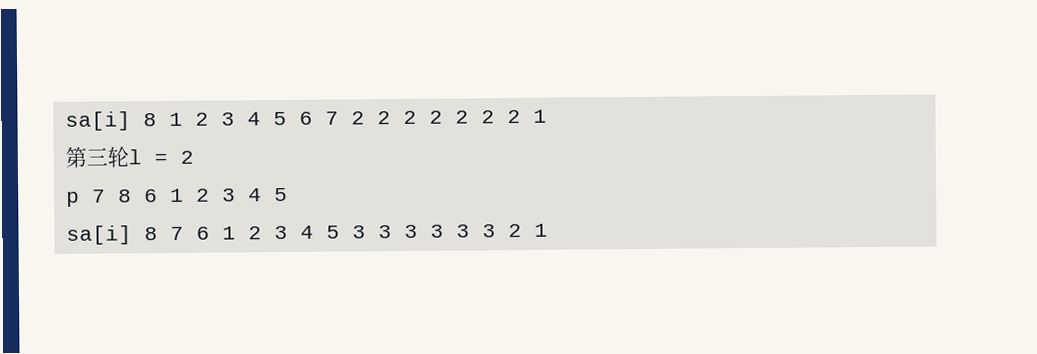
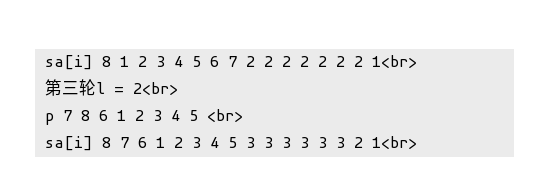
[533,109,548,123] 1 -> [372,55,418,68] 1<br>
[180,150,195,164] 2 -> [133,82,179,95] 2<br>
(289, 194) none -> [207,109,244,122] <br>
[534,223,549,237] 1 -> [372,136,418,149] 1<br>

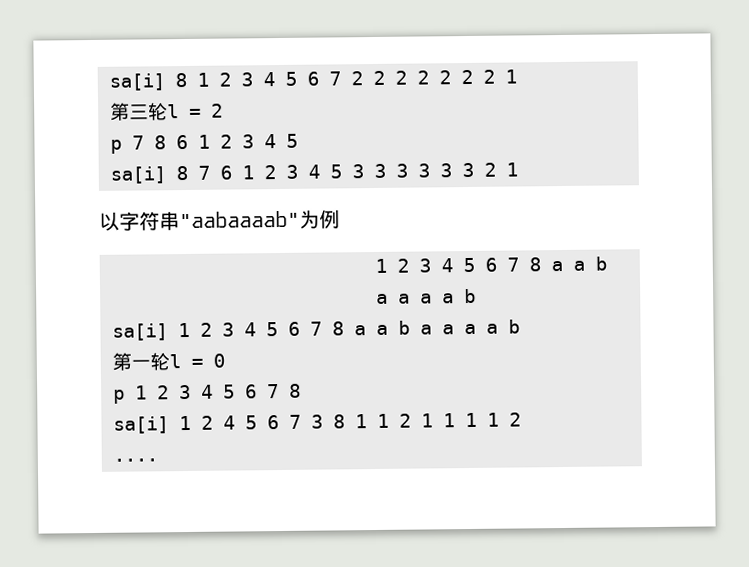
[372,55,418,68] 1<br> -> [505,69,517,84] 1
[133,82,179,95] 2<br> -> [211,103,223,118] 2
[207,109,244,122] <br> -> (298, 140) none
[372,136,418,149] 1<br> -> [506,162,518,177] [99,209,340,231] [375,256,607,273] [376,288,476,304] [112,319,520,341] [112,352,225,371] [113,383,301,404] [113,412,521,434] [113,458,158,462] 1 // 以字符串"aabaaaab"为例 // 1 2 3 4 5 6 7 8 a a b a a a a b // sa[i] 1 2 3 4 5 6 7 8 a a b a a a a b // 第一轮l = 0 // p 1 2 3 4 5 6 7 8 // sa[i] 1 2 4 5 6 7 3 8 1 1 2 1 1 1 1 2 // ....

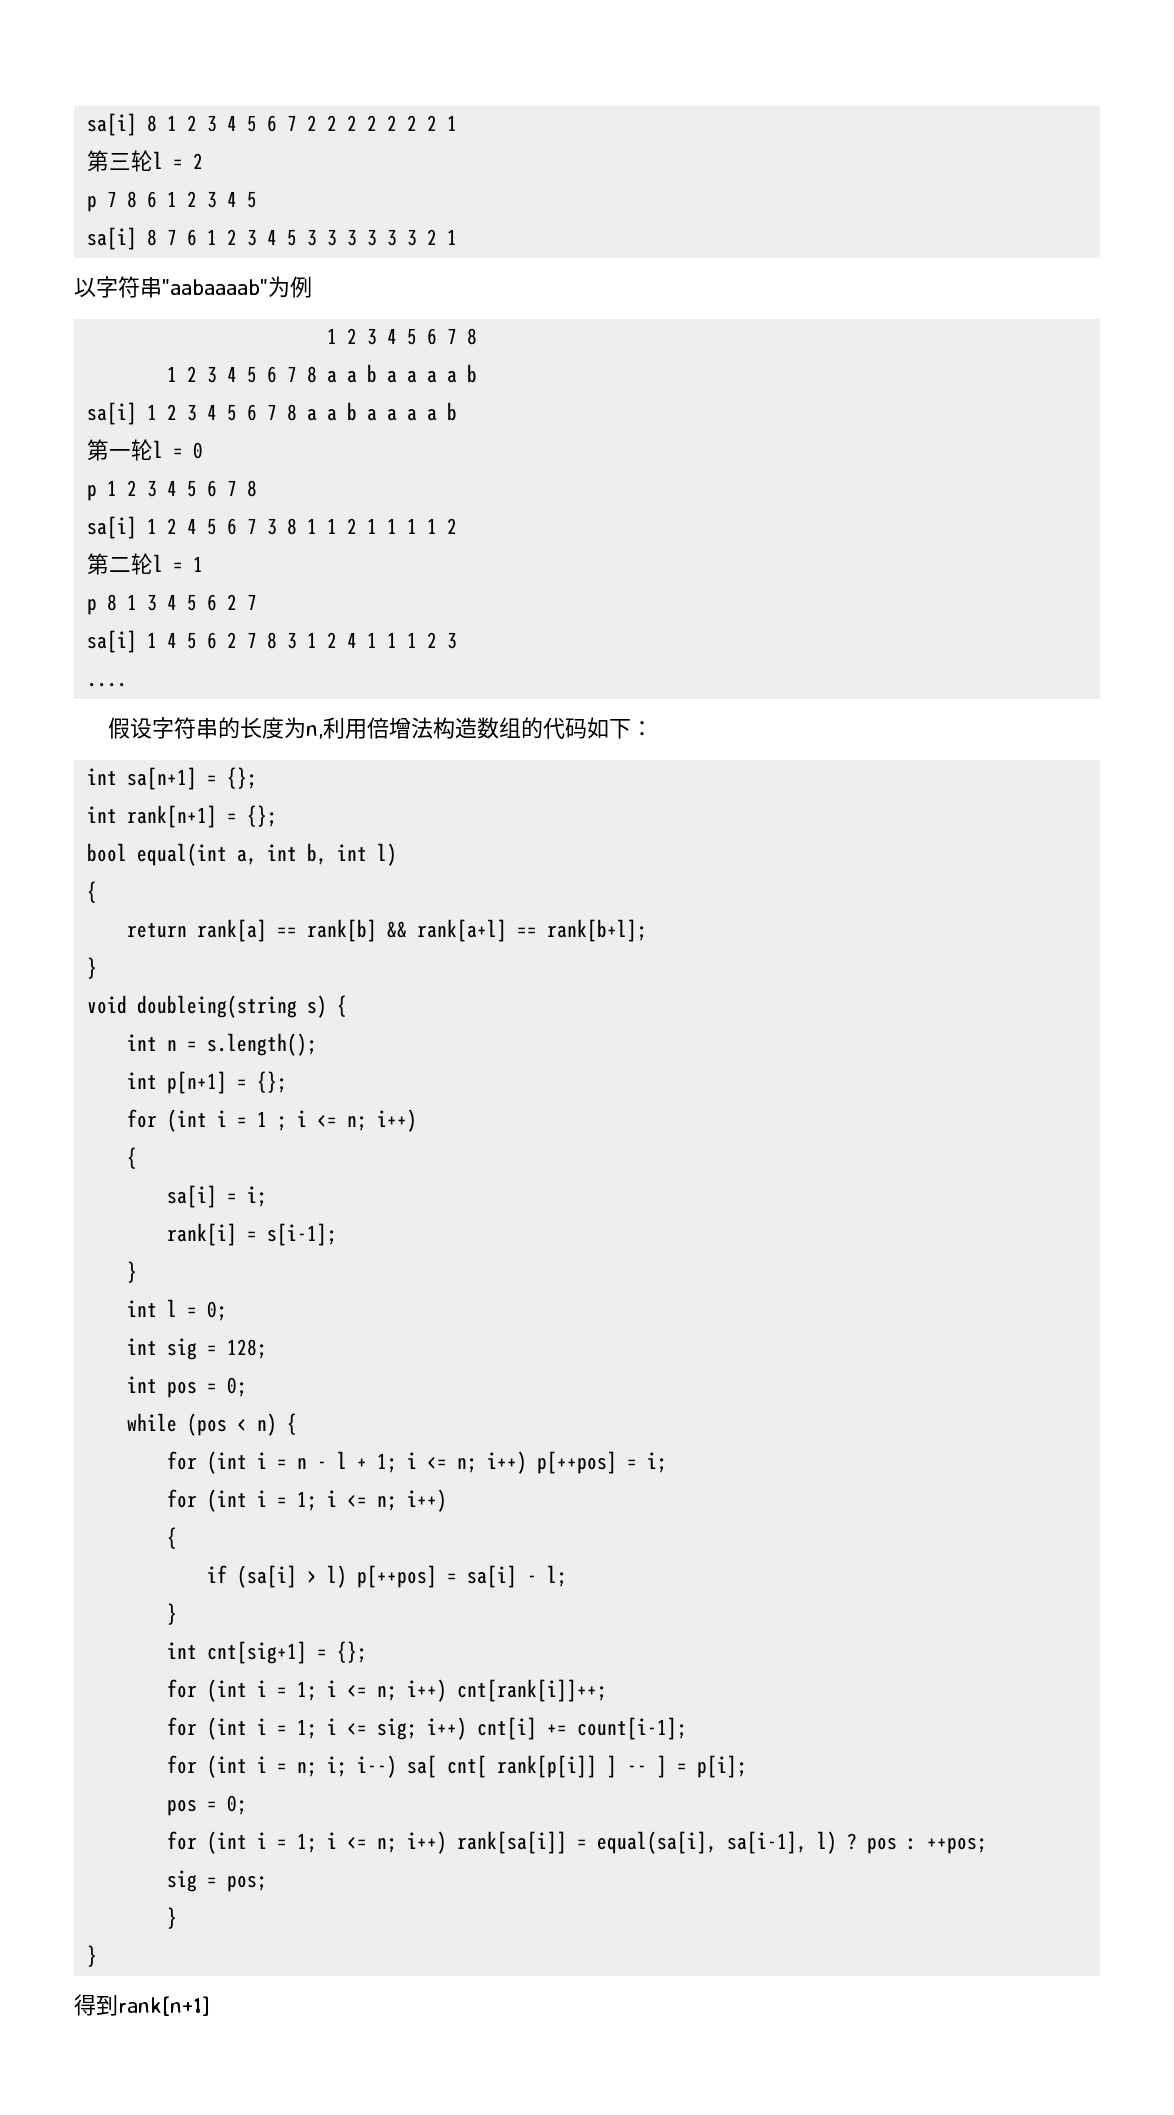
(541, 264) none -> [167,366,318,383] // 1 2 3 4 5 6 7 8
[113,458,158,462] .... -> [87,553,204,575] [87,594,258,615] [87,630,458,653] [87,682,128,687] [108,717,654,739] [87,767,258,790] [87,805,278,828] [87,843,398,866] [87,881,98,903] [127,919,648,942] [87,957,98,979] [87,995,348,1018] [127,1033,318,1056] [127,1071,288,1094] [127,1109,418,1132] [127,1147,138,1169] [167,1185,268,1208] [167,1223,338,1246] [127,1261,138,1283] [127,1299,228,1321] [127,1338,268,1360] [127,1376,248,1398] [127,1413,298,1436] [167,1451,668,1474] [167,1489,448,1512] [167,1527,178,1549] [207,1565,568,1588] [167,1603,178,1625] [167,1641,368,1664] [167,1679,608,1702] [167,1717,688,1740] [167,1755,748,1778] [167,1795,248,1816] [167,1831,988,1854] [167,1870,268,1892] [167,1907,178,1929] [87,1945,98,1967] [74,1994,210,2016] 第二轮l = 1 // p 8 1 3 4 5 6 2 7 // sa[i] 1 4 5 6 2 7 8 3 1 2 4 1 1 1 2 3 // .... // 假设字符串的长度为n,利用倍增法构造数组的代码如下： // int sa[n+1] = {}; // int rank[n+1] = {}; // bool equal(int a, int b, int l) // { // return rank[a] == rank[b] && rank[a+l] == rank[b+l]; // } // void doubleing(string s) { // int n = s.length(); // int p[n+1] = {}; // for (int i = 1 ; i <= n; i++) // { // sa[i] = i; // rank[i] = s[i-1]; // } // int l = 0; // int sig = 128; // int pos = 0; // while (pos < n) { // for (int i = n - l + 1; i <= n; i++) p[++pos] = i; // for (int i = 1; i <= n; i++) // { // if (sa[i] > l) p[++pos] = sa[i] - l; // } // int cnt[sig+1] = {}; // for (int i = 1; i <= n; i++) cnt[rank[i]]++; // for (int i = 1; i <= sig; i++) cnt[i] += count[i-1]; // for (int i = n; i; i--) sa[ cnt[ rank[p[i]] ] -- ] = p[i]; // pos = 0; // for (int i = 1; i <= n; i++) rank[sa[i]] = equal(sa[i], sa[i-1], l) ? pos : ++pos; // sig = pos; // } // } // 得到rank[n+1]

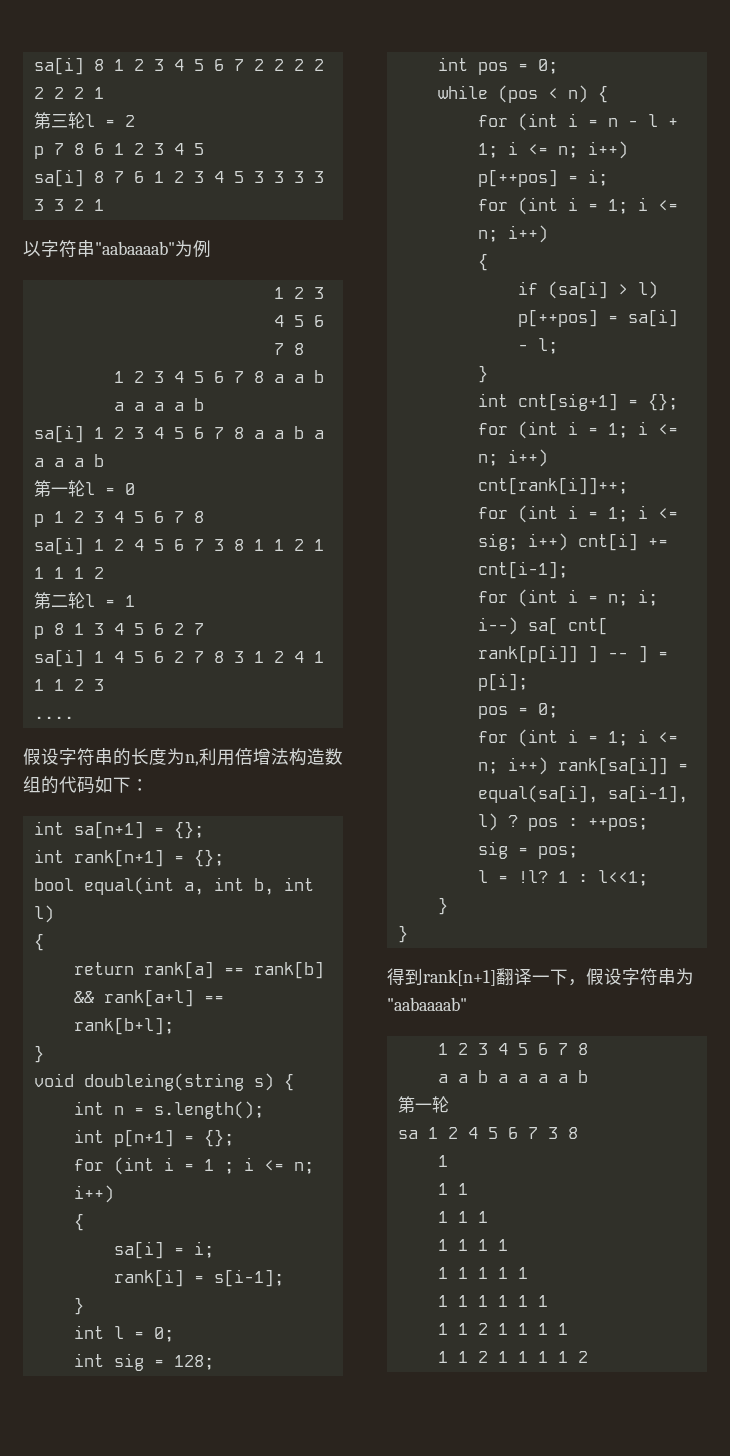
[577,1717,688,1740] count[i-1]; -> [477,561,568,579] cnt[i-1];
[167,1907,178,1929] [87,1945,98,1967] [74,1994,210,2016] } // } // 得到rank[n+1] -> [477,870,648,886] [437,897,448,915] [397,925,408,943] [387,968,694,986] [387,997,467,1011] [437,1043,588,1055] [437,1070,588,1083] [397,1096,449,1113] [397,1127,578,1139] [437,1155,448,1167] [437,1183,468,1195] [437,1211,488,1223] [437,1239,508,1251] [437,1267,528,1279] [437,1295,548,1307] [437,1323,568,1335] [437,1351,588,1363] l = !l? 1 : l<<1; // } // } // 得到rank[n+1]翻译一下，假设字符串为"aabaaaab" // 1 2 3 4 5 6 7 8 // a a b a a a a b // 第一轮 // sa 1 2 4 5 6 7 3 8 // 1 // 1 1 // 1 1 1 // 1 1 1 1 // 1 1 1 1 1 // 1 1 1 1 1 1 // 1 1 2 1 1 1 1 // 1 1 2 1 1 1 1 2

